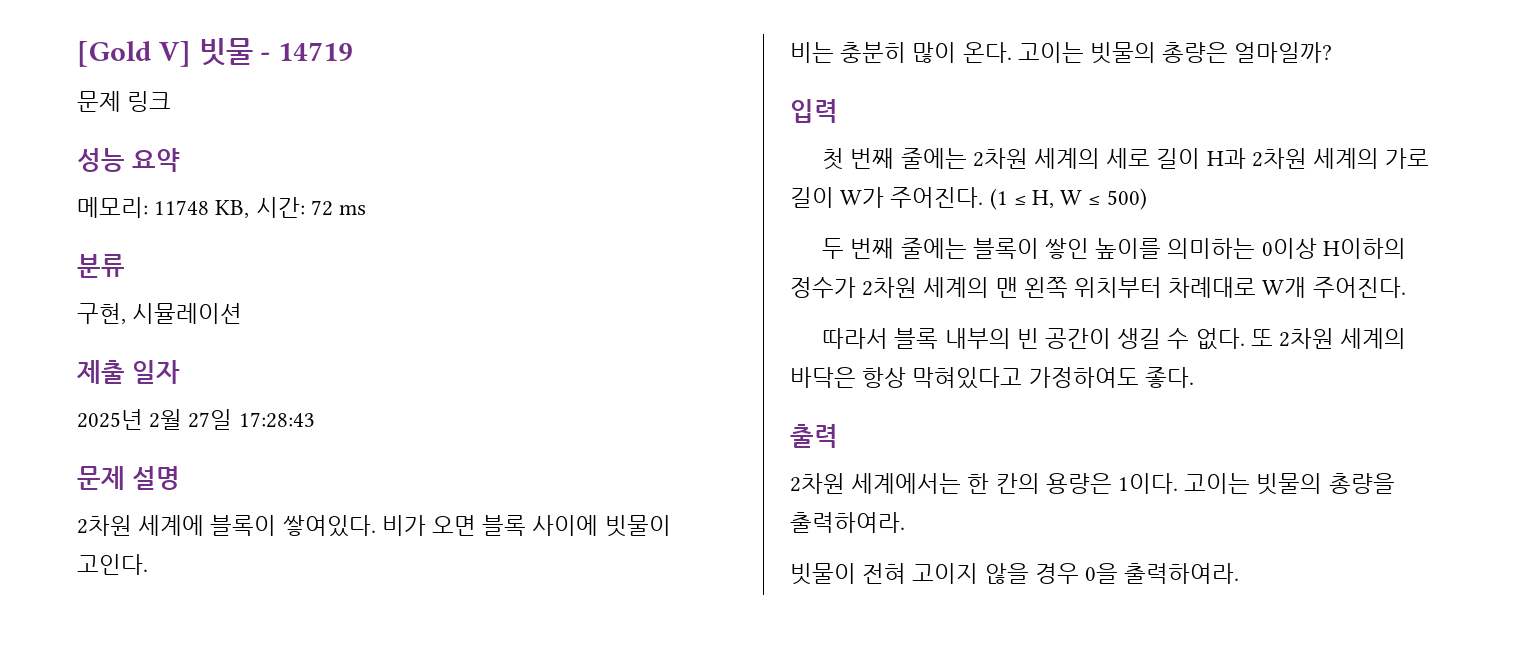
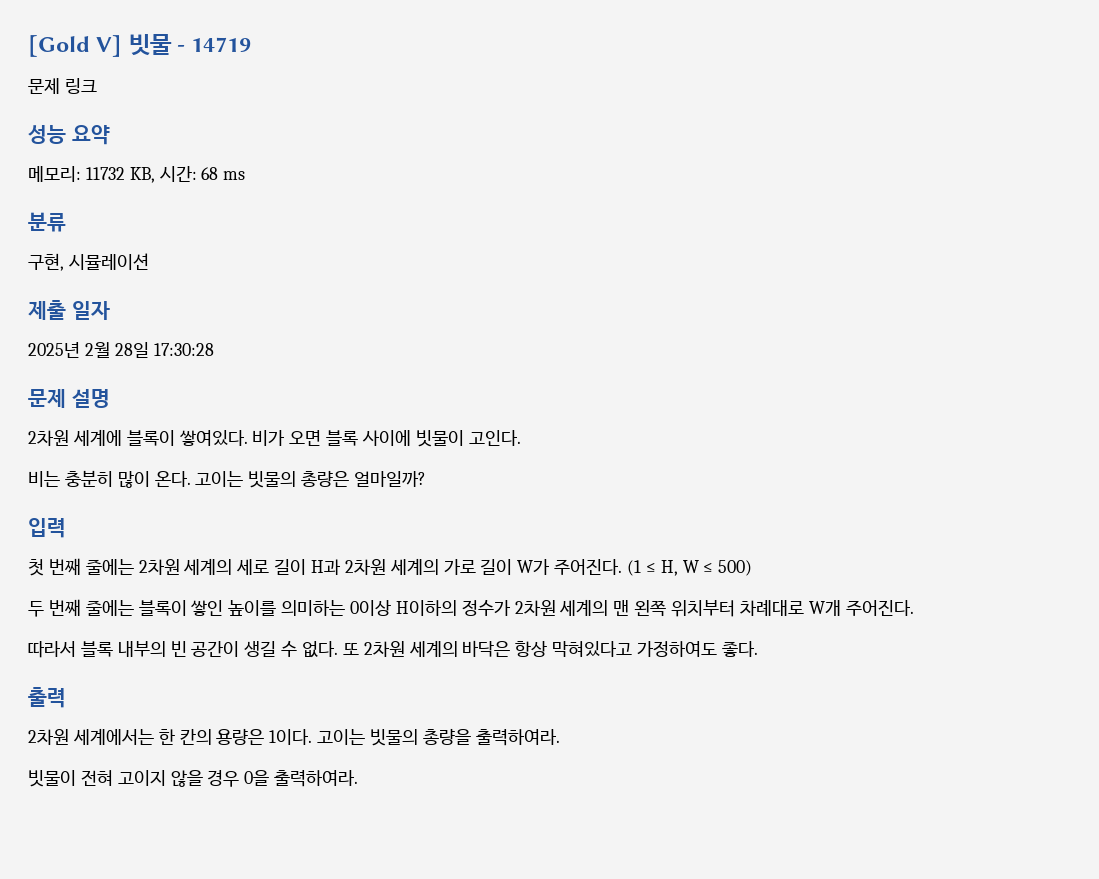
[154,200,210,215] 11748 -> [85,167,125,180] 11732
[310,200,333,216] 72 -> [201,167,219,180] 68
[188,409,315,430] 27일 17:28:43 -> [114,342,214,358] 28일 17:30:28

